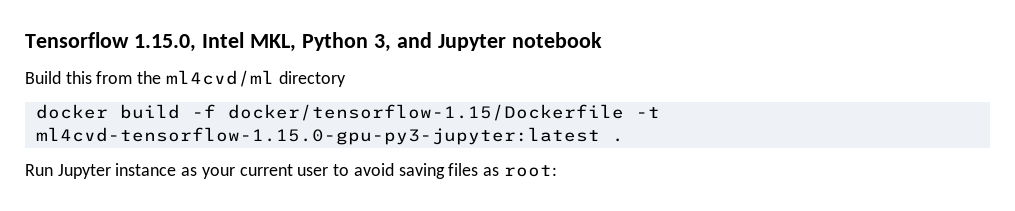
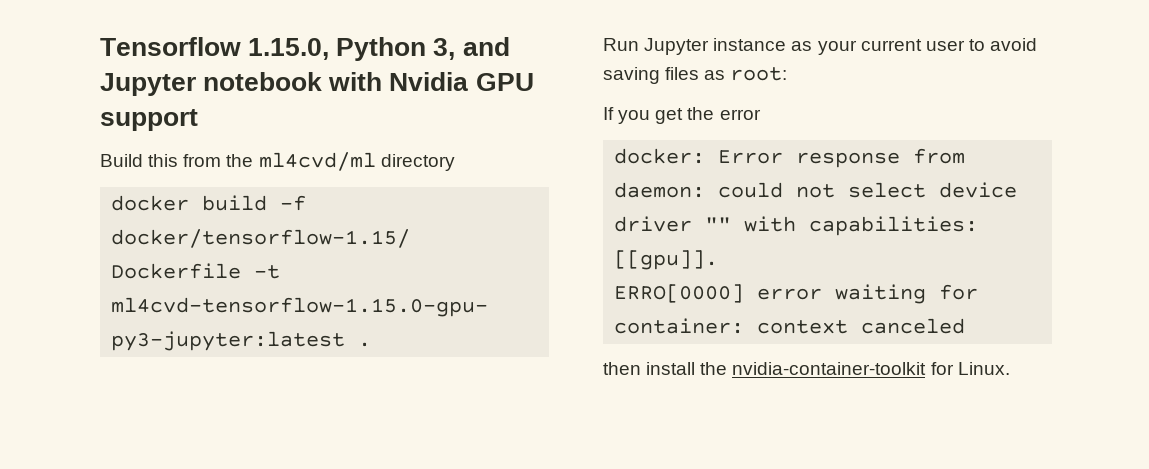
[201,32,296,52] Intel MKL, -> (330, 49) none
(602, 40) none -> [328,72,534,91] [100,109,198,131] with Nvidia GPU support
(557, 171) none -> [603,107,761,124] [614,148,966,168] [614,182,1018,198] [614,216,979,236] [614,250,719,270] [614,284,979,304] [614,318,966,334] [603,362,1010,375] // If you get the error // docker: Error response from daemon: could not select device driver "" with capabilities: [[gpu]]. // ERRO[0000] error waiting for container: context canceled // then install the nvidia-container-toolkit for Linux.

